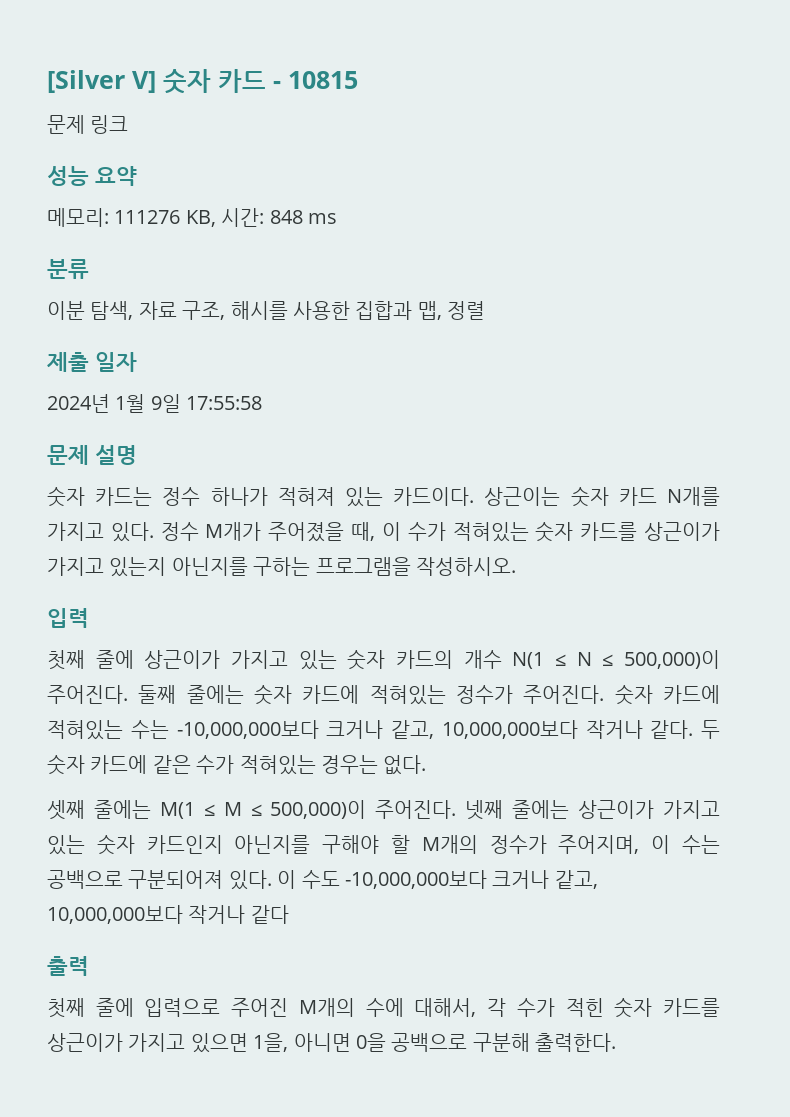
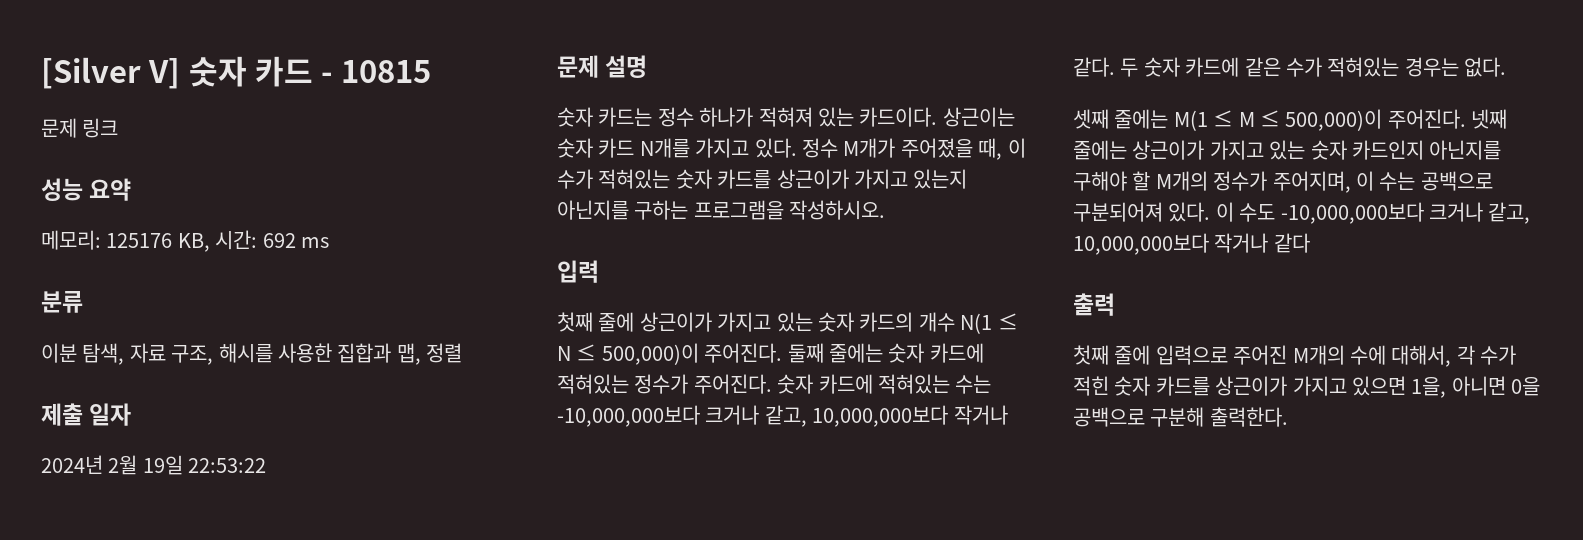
[114,210,181,224] 111276 -> [106,233,173,248] 125176
[269,210,303,224] 848 -> [262,233,296,248] 692
[115,394,263,413] 1월 9일 17:55:58 -> [108,455,267,475] 2월 19일 22:53:22

